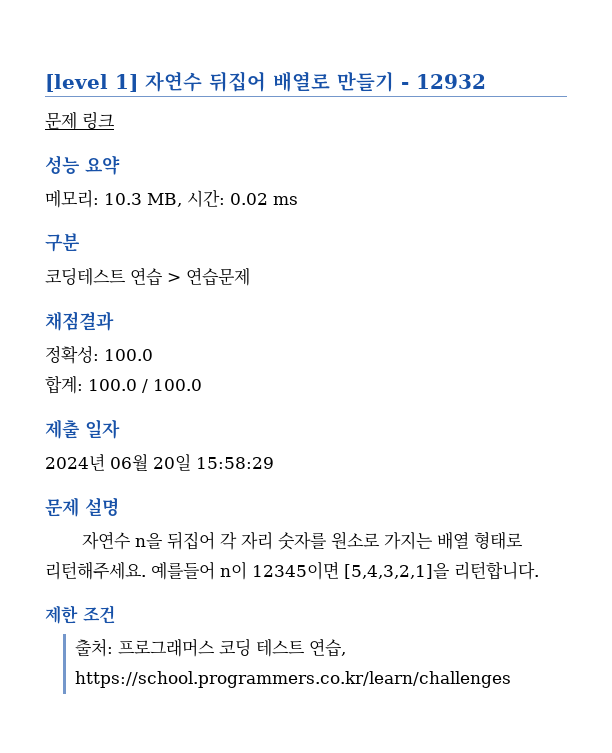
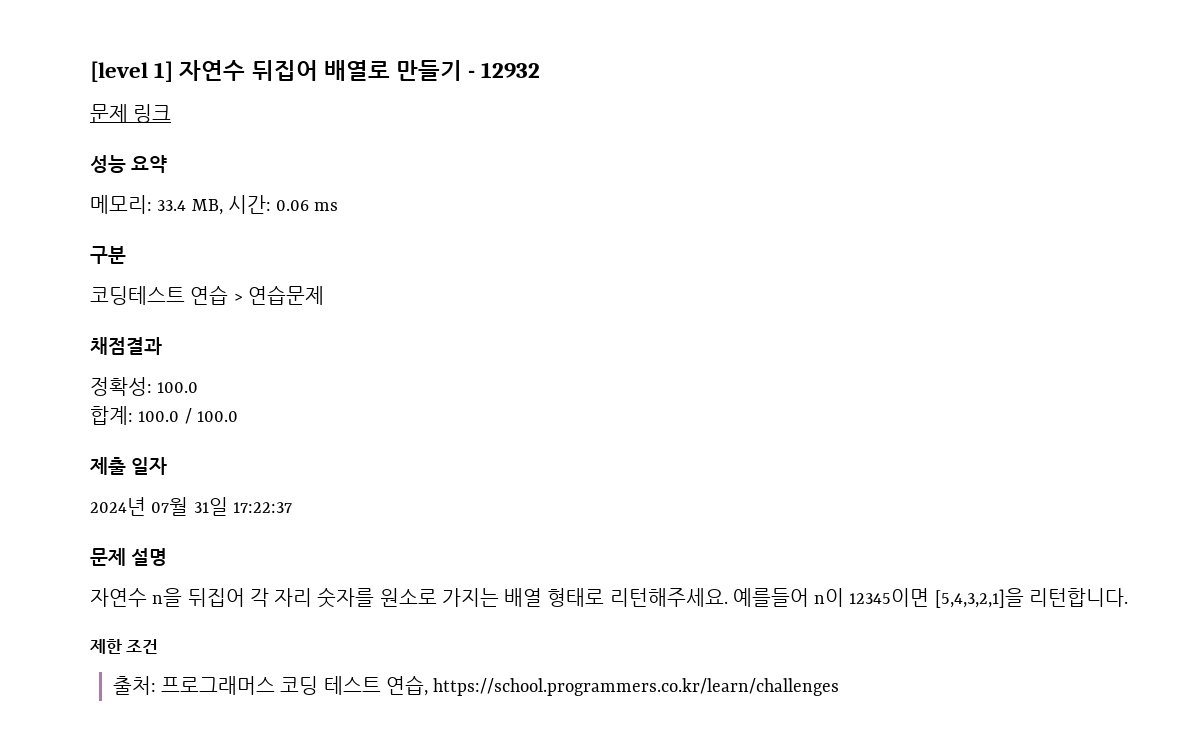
[104,193,142,205] 10.3 -> [157,200,187,211] 33.4
[230,193,268,205] 0.02 -> [276,200,310,211] 0.06
[110,454,274,471] 06월 20일 15:58:29 -> [151,497,292,516] 07월 31일 17:22:37

